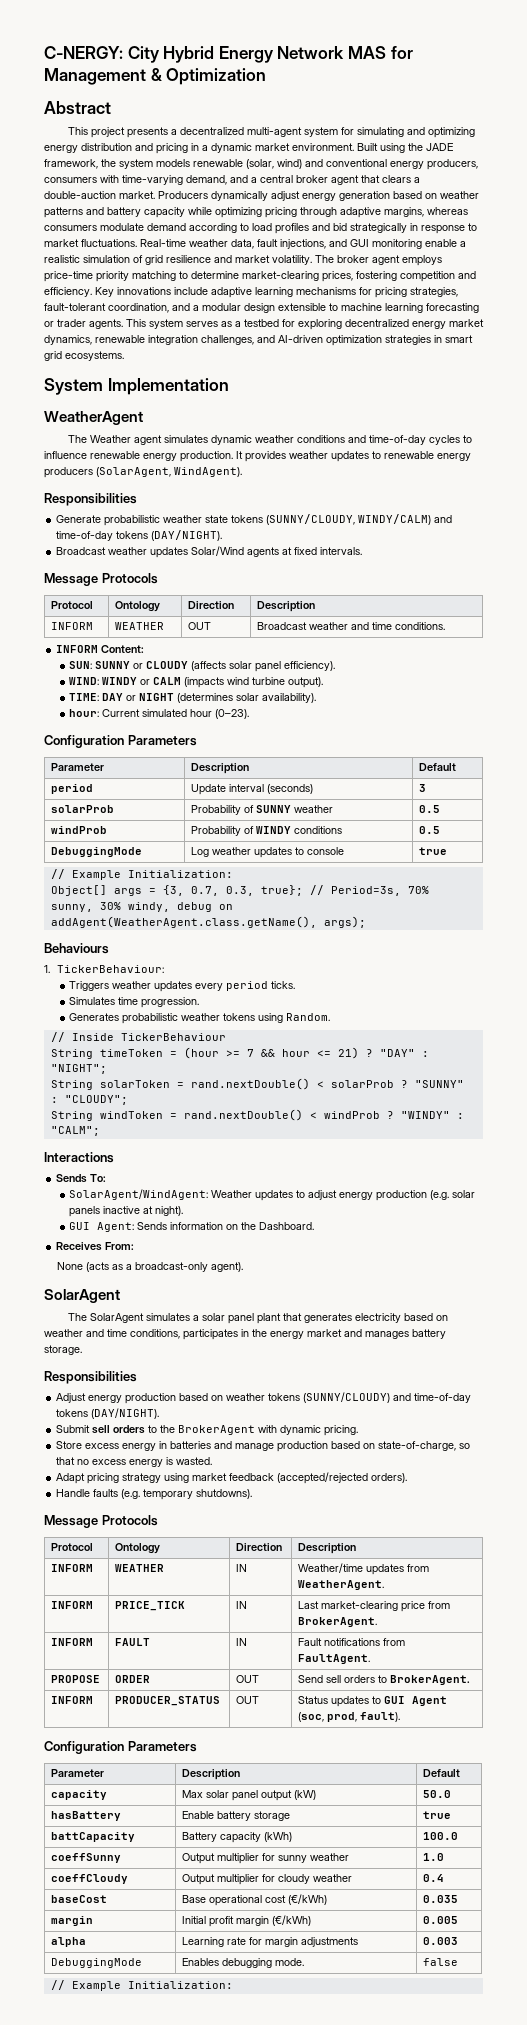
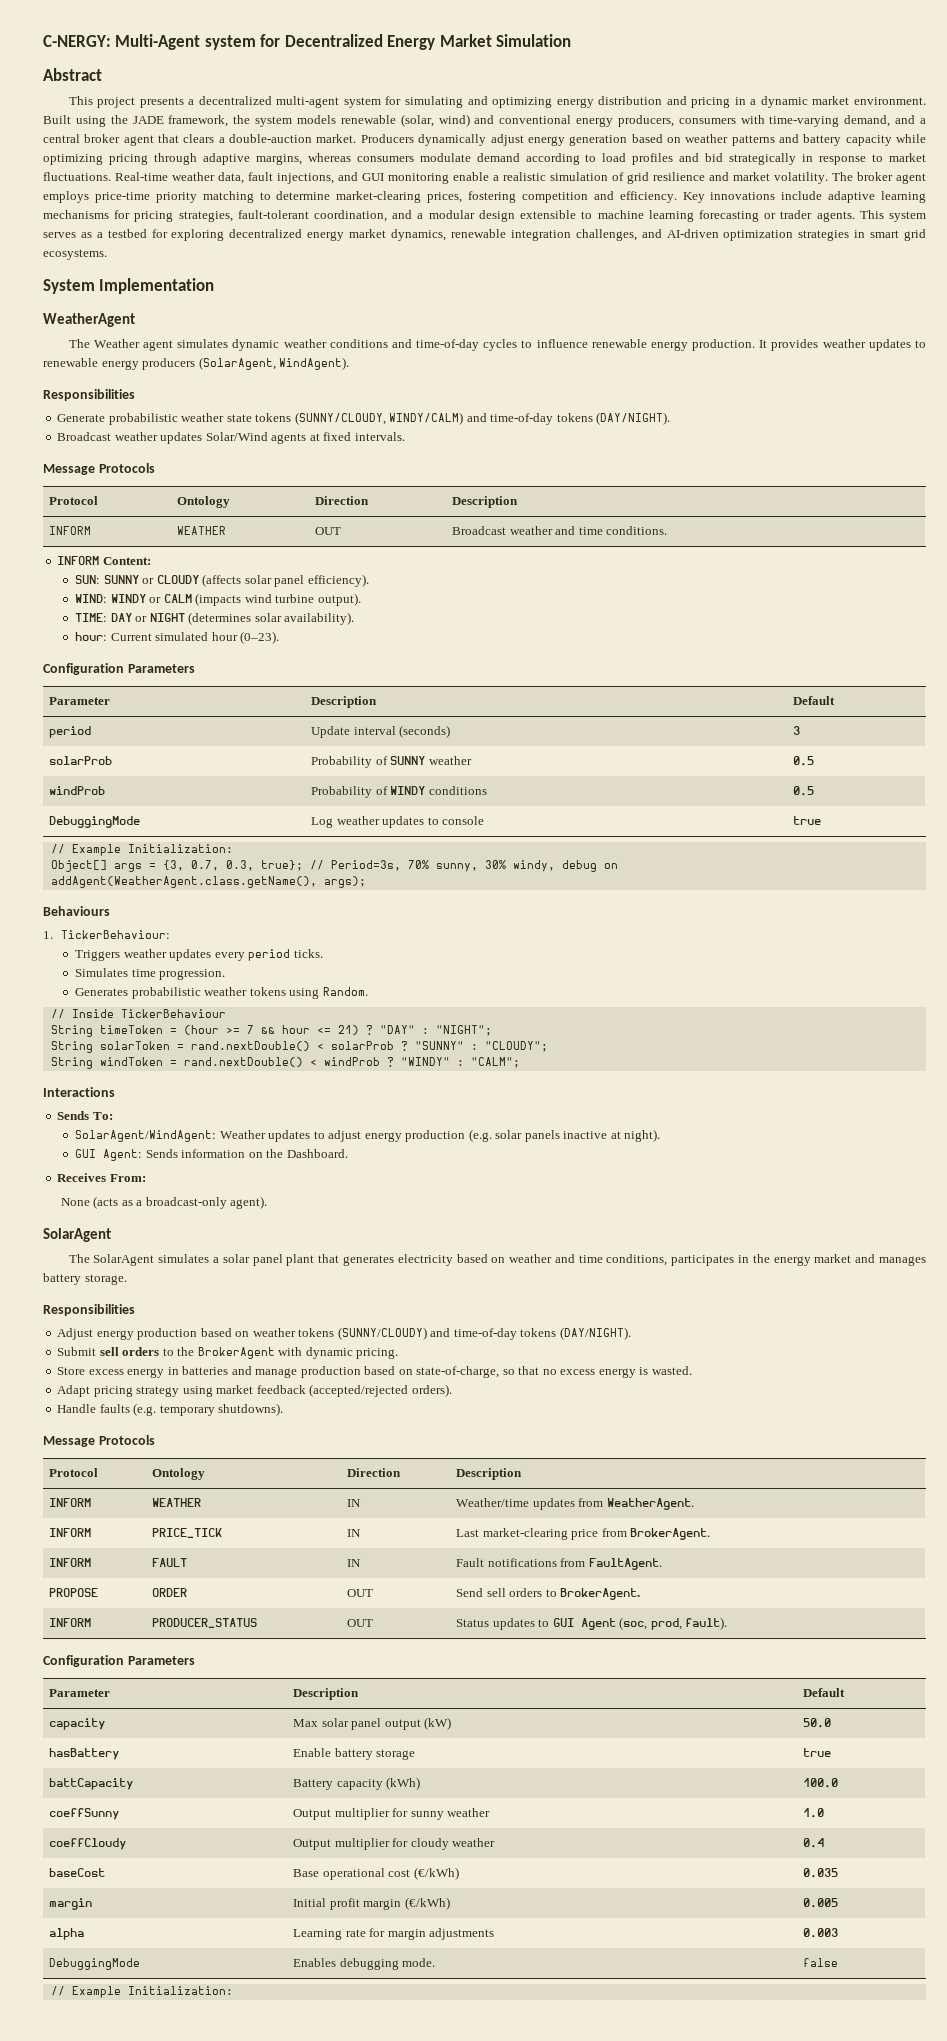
[127,46,413,63] [44,68,267,85] City Hybrid Energy Network MAS for Management & Optimization -> [115,34,572,50] Multi-Agent system for Decentralized Energy Market Simulation

